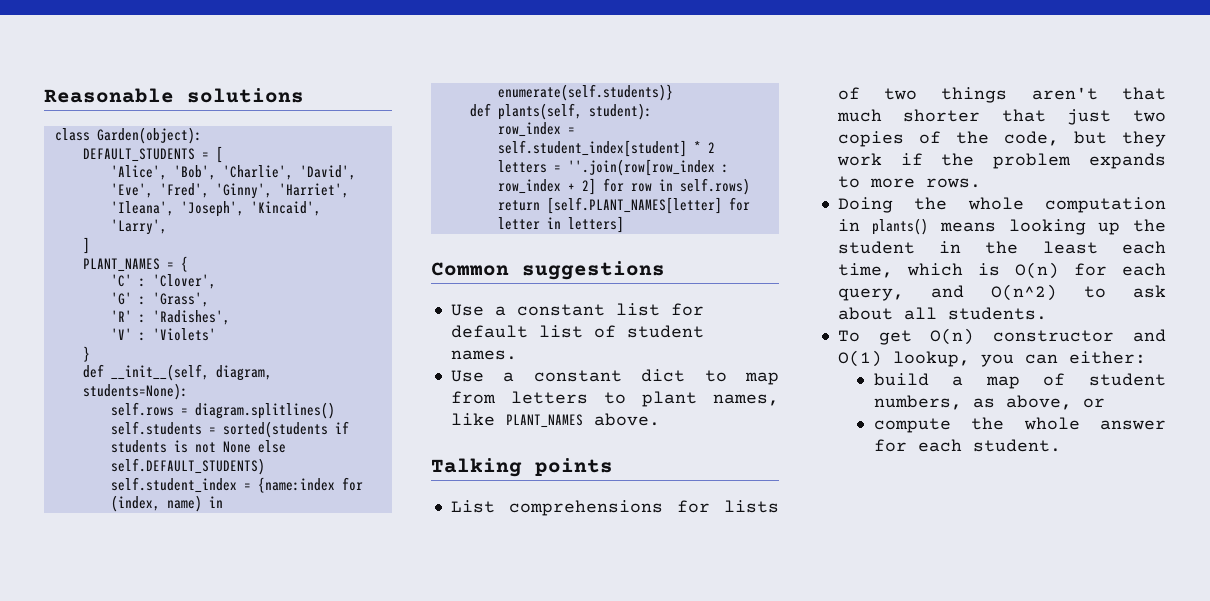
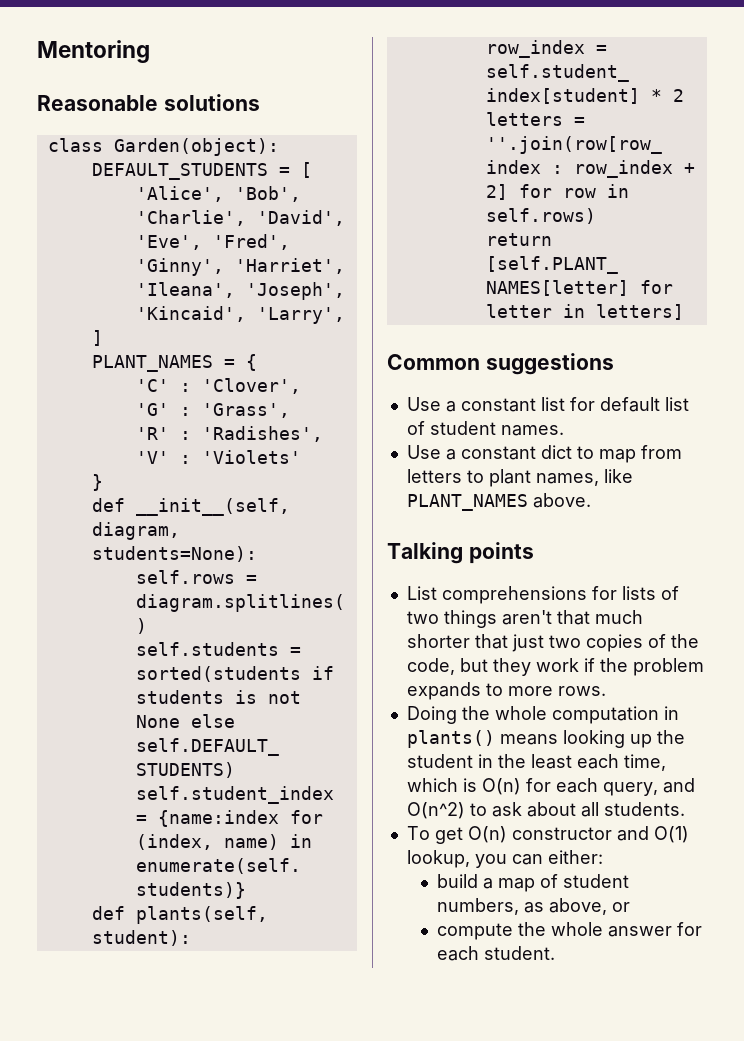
(44, 95) none -> [37,40,150,63] Mentoring //

